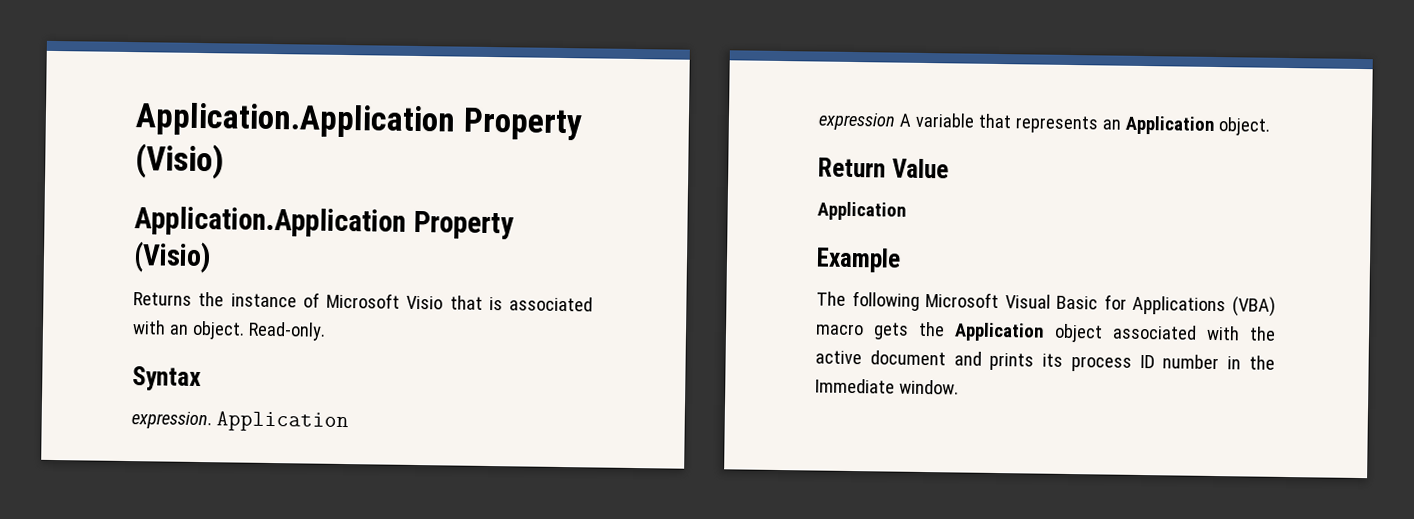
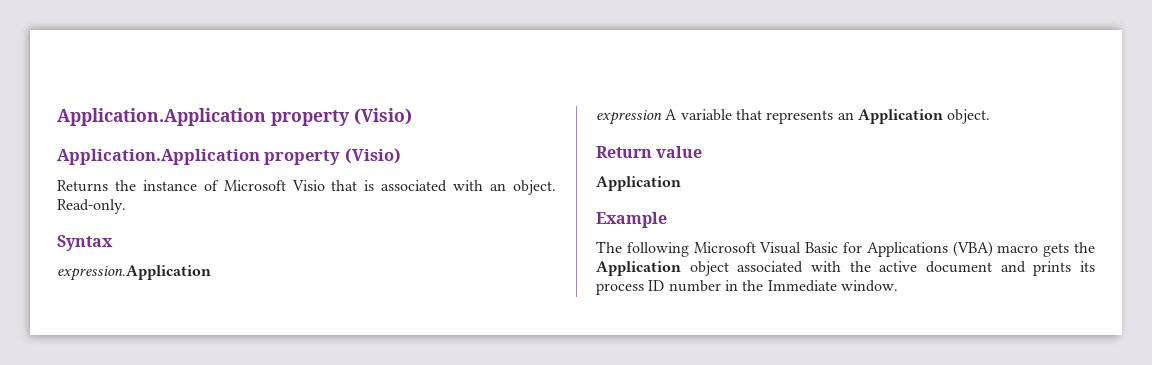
[135,102,584,141] Application.Application Property -> [57,108,350,126] Application.Application property
[412,210,514,240] Property -> [264,150,341,165] property
[131,411,349,433] expression. Application -> [57,265,211,281] expression.Application
[891,158,949,179] Value -> [656,146,703,158] value

